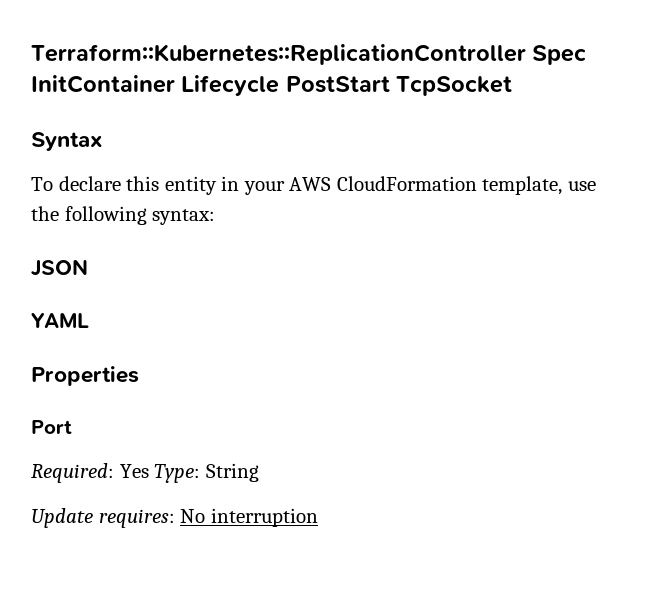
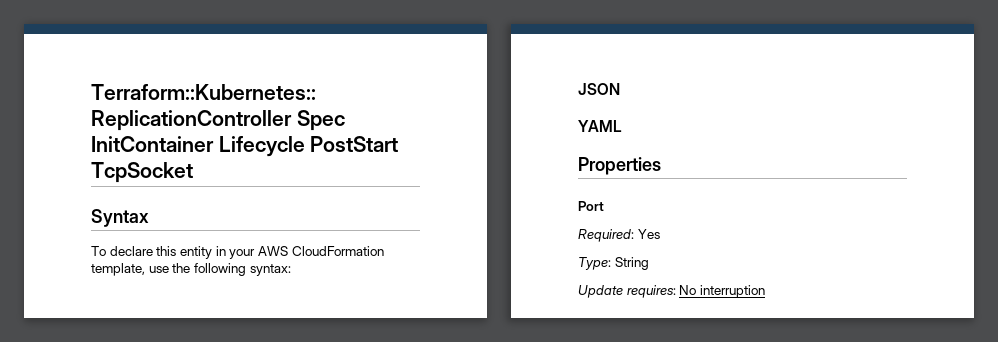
(149, 471) none -> (660, 234) //

